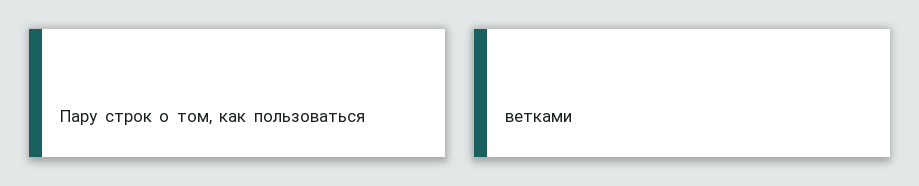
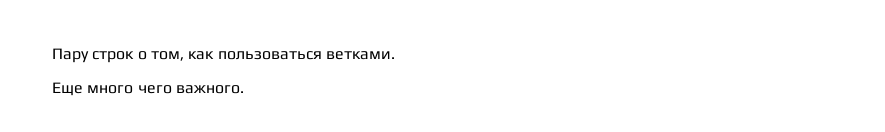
[505,113,572,122] ветками -> [325,51,395,60] [52,82,244,96] ветками. // Еще много чего важного.

